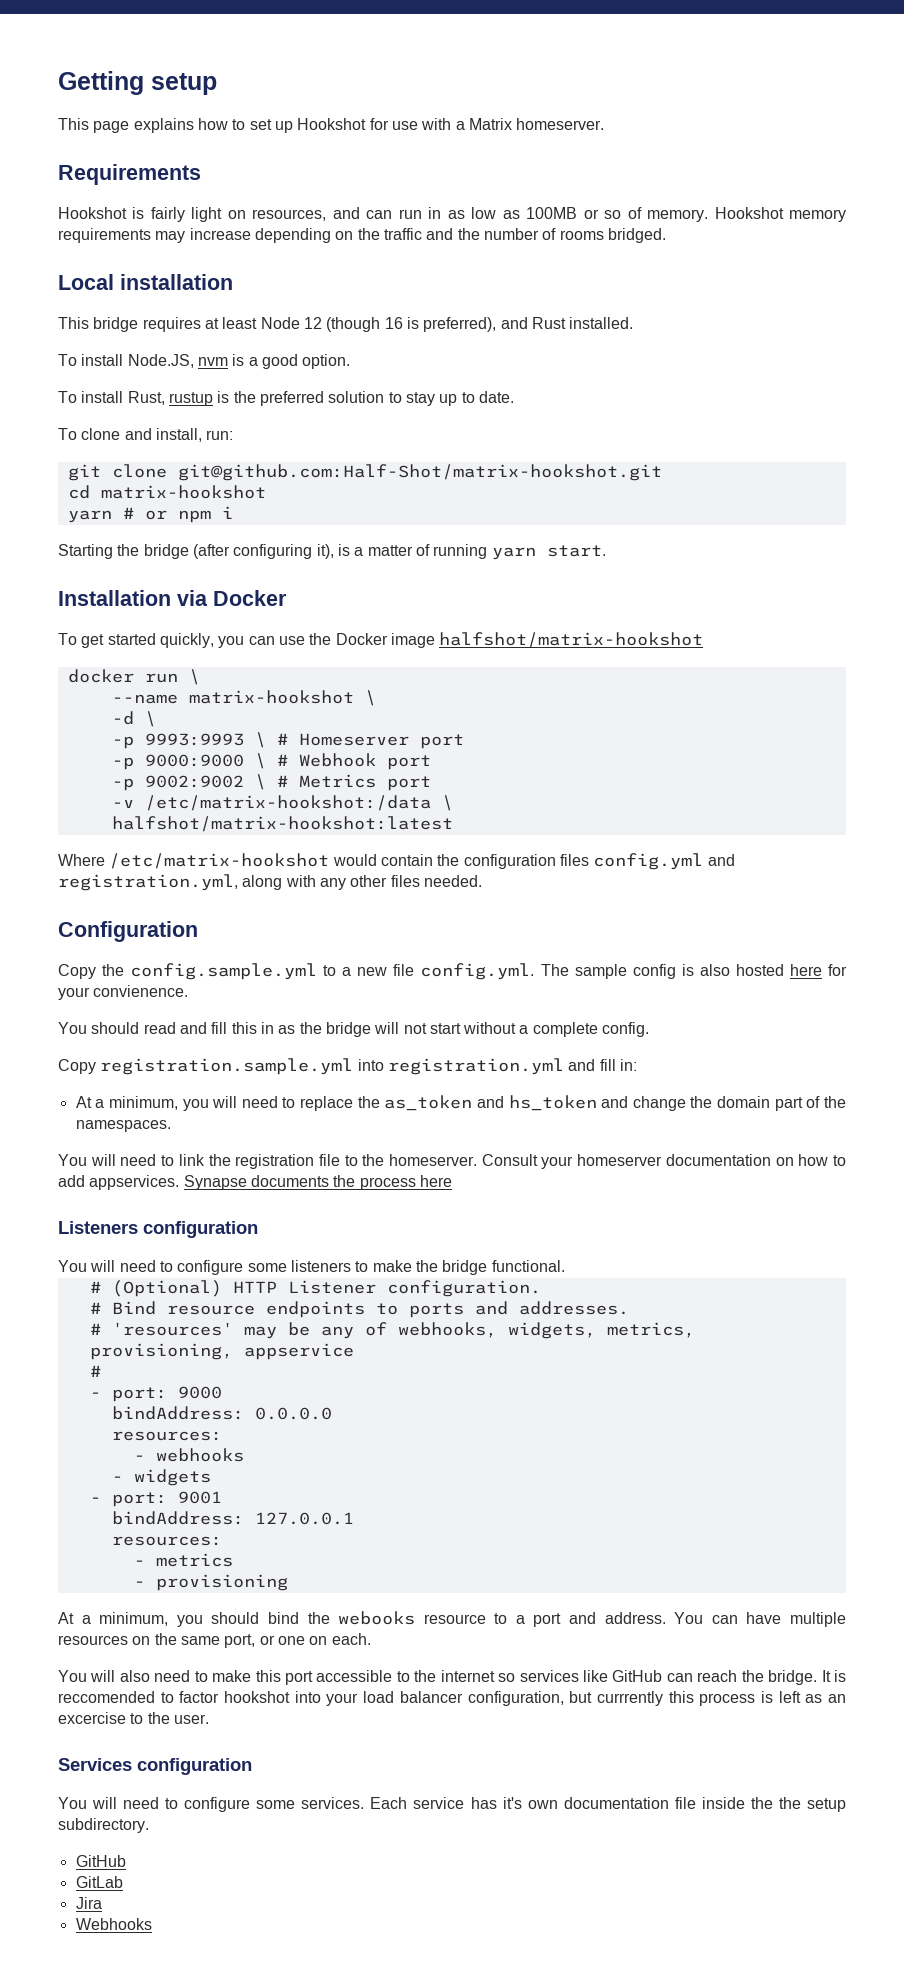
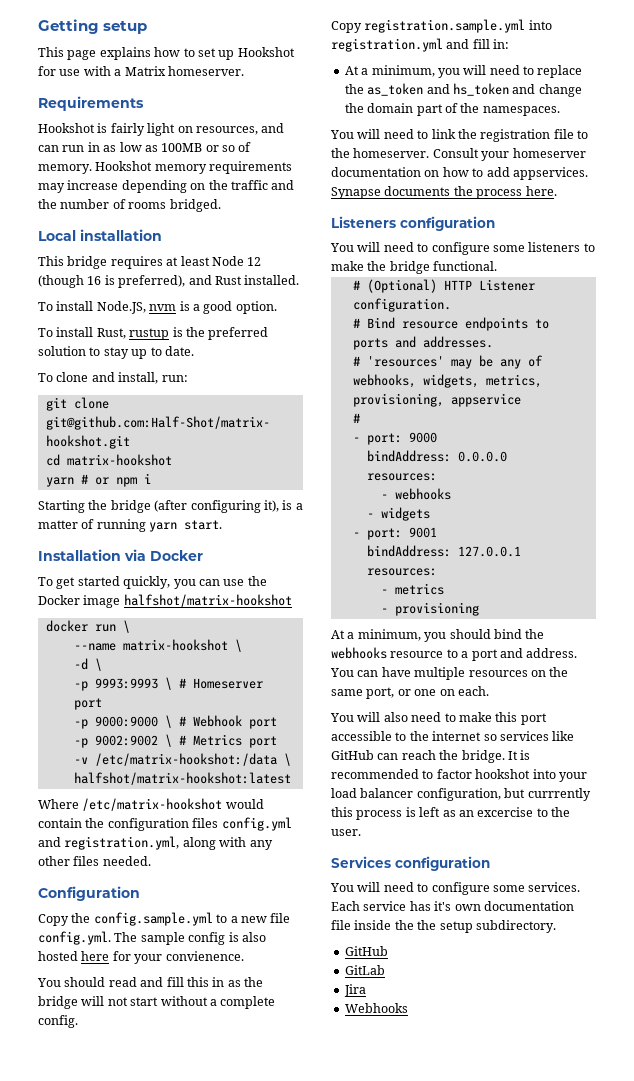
[419,1175,452,1187] here -> [525,186,557,196] here.
[338,1611,416,1625] webooks -> [331,647,387,659] webhooks
[58,1691,155,1703] reccomended -> [331,769,419,779] recommended

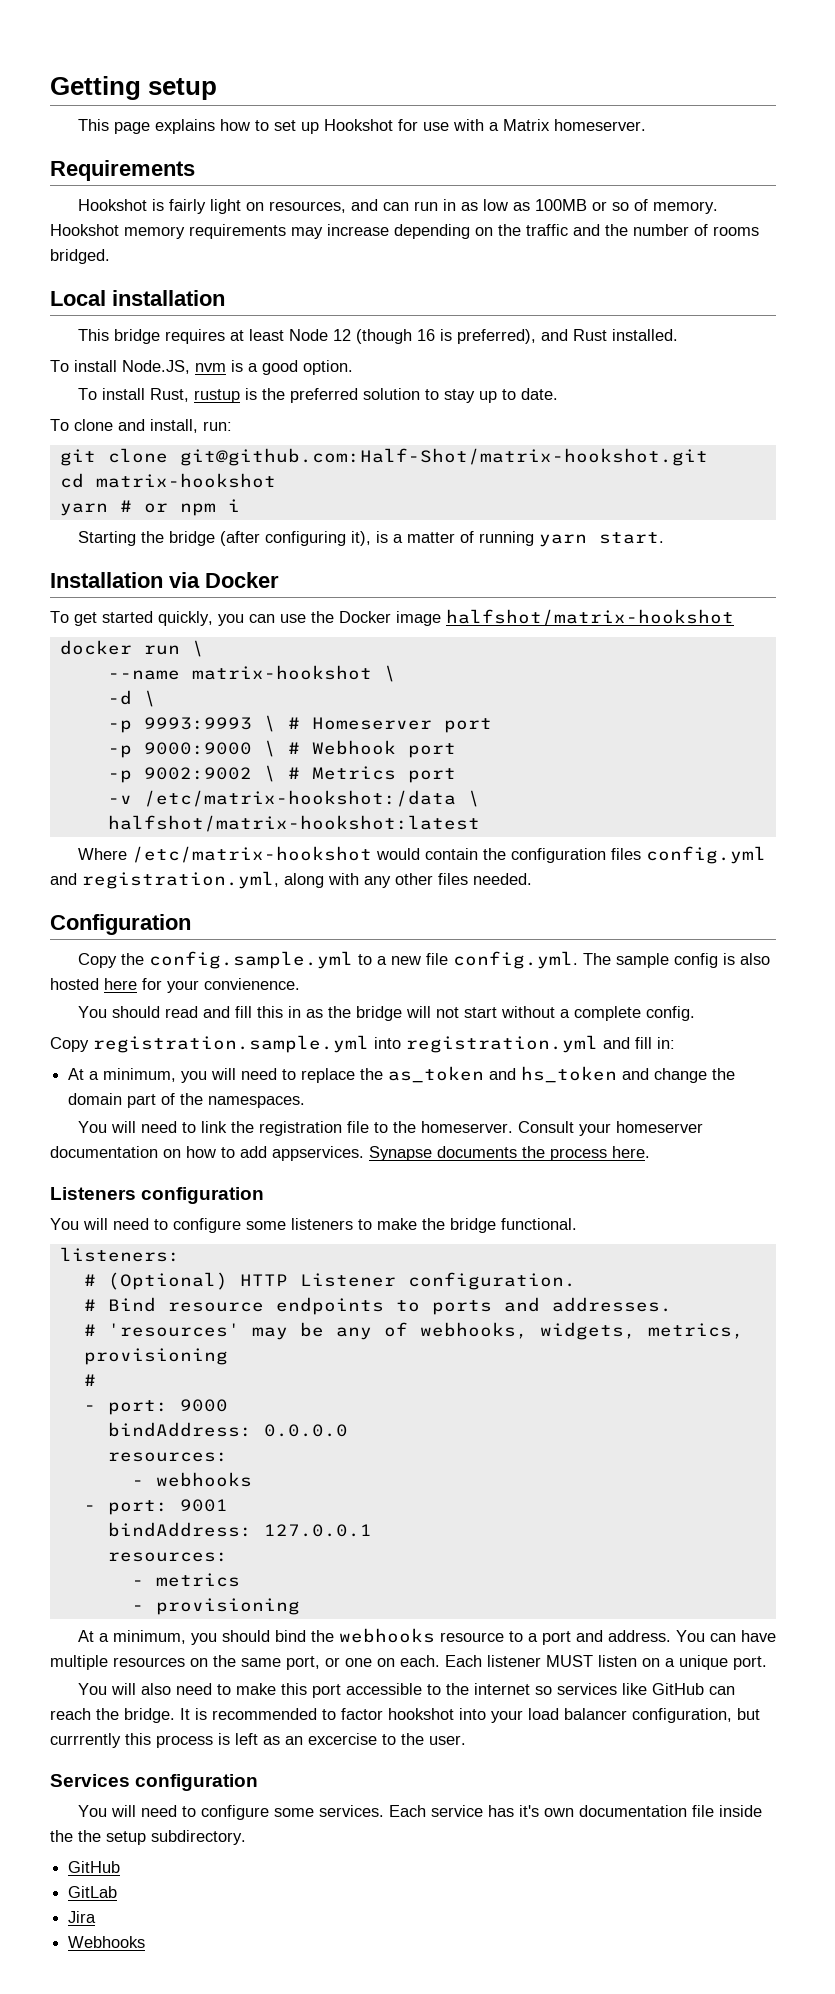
(498, 266) none -> [59,1247,180,1262] // listeners:
[352,393,521,407] provisioning, appservice -> [83,1348,228,1365] provisioning
[366,507,430,521] // - widgets -> (252, 1479) none
(489, 691) none -> [445,1655,767,1670] Each listener MUST listen on a unique port.

